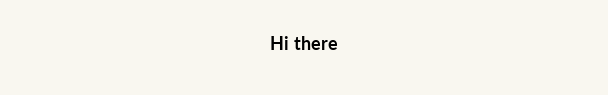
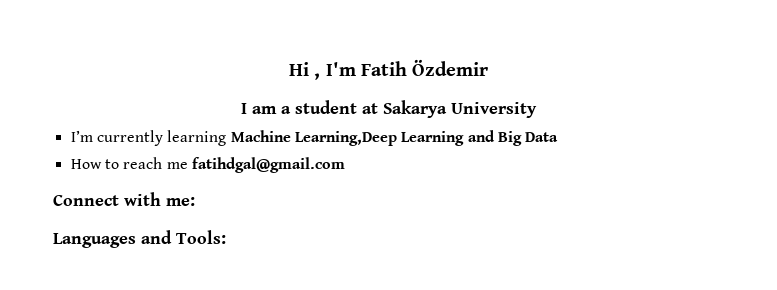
[293,36,338,50] there -> [314,59,489,80] [241,100,537,118] [70,130,559,146] [70,157,345,173] [53,192,195,206] [53,230,226,248] , I'm Fatih Özdemir // I am a student at Sakarya University // I’m currently learning Machine Learning,Deep Learning and Big Data // How to reach me fatihdgal@gmail.com // Connect with me: // Languages and Tools:

